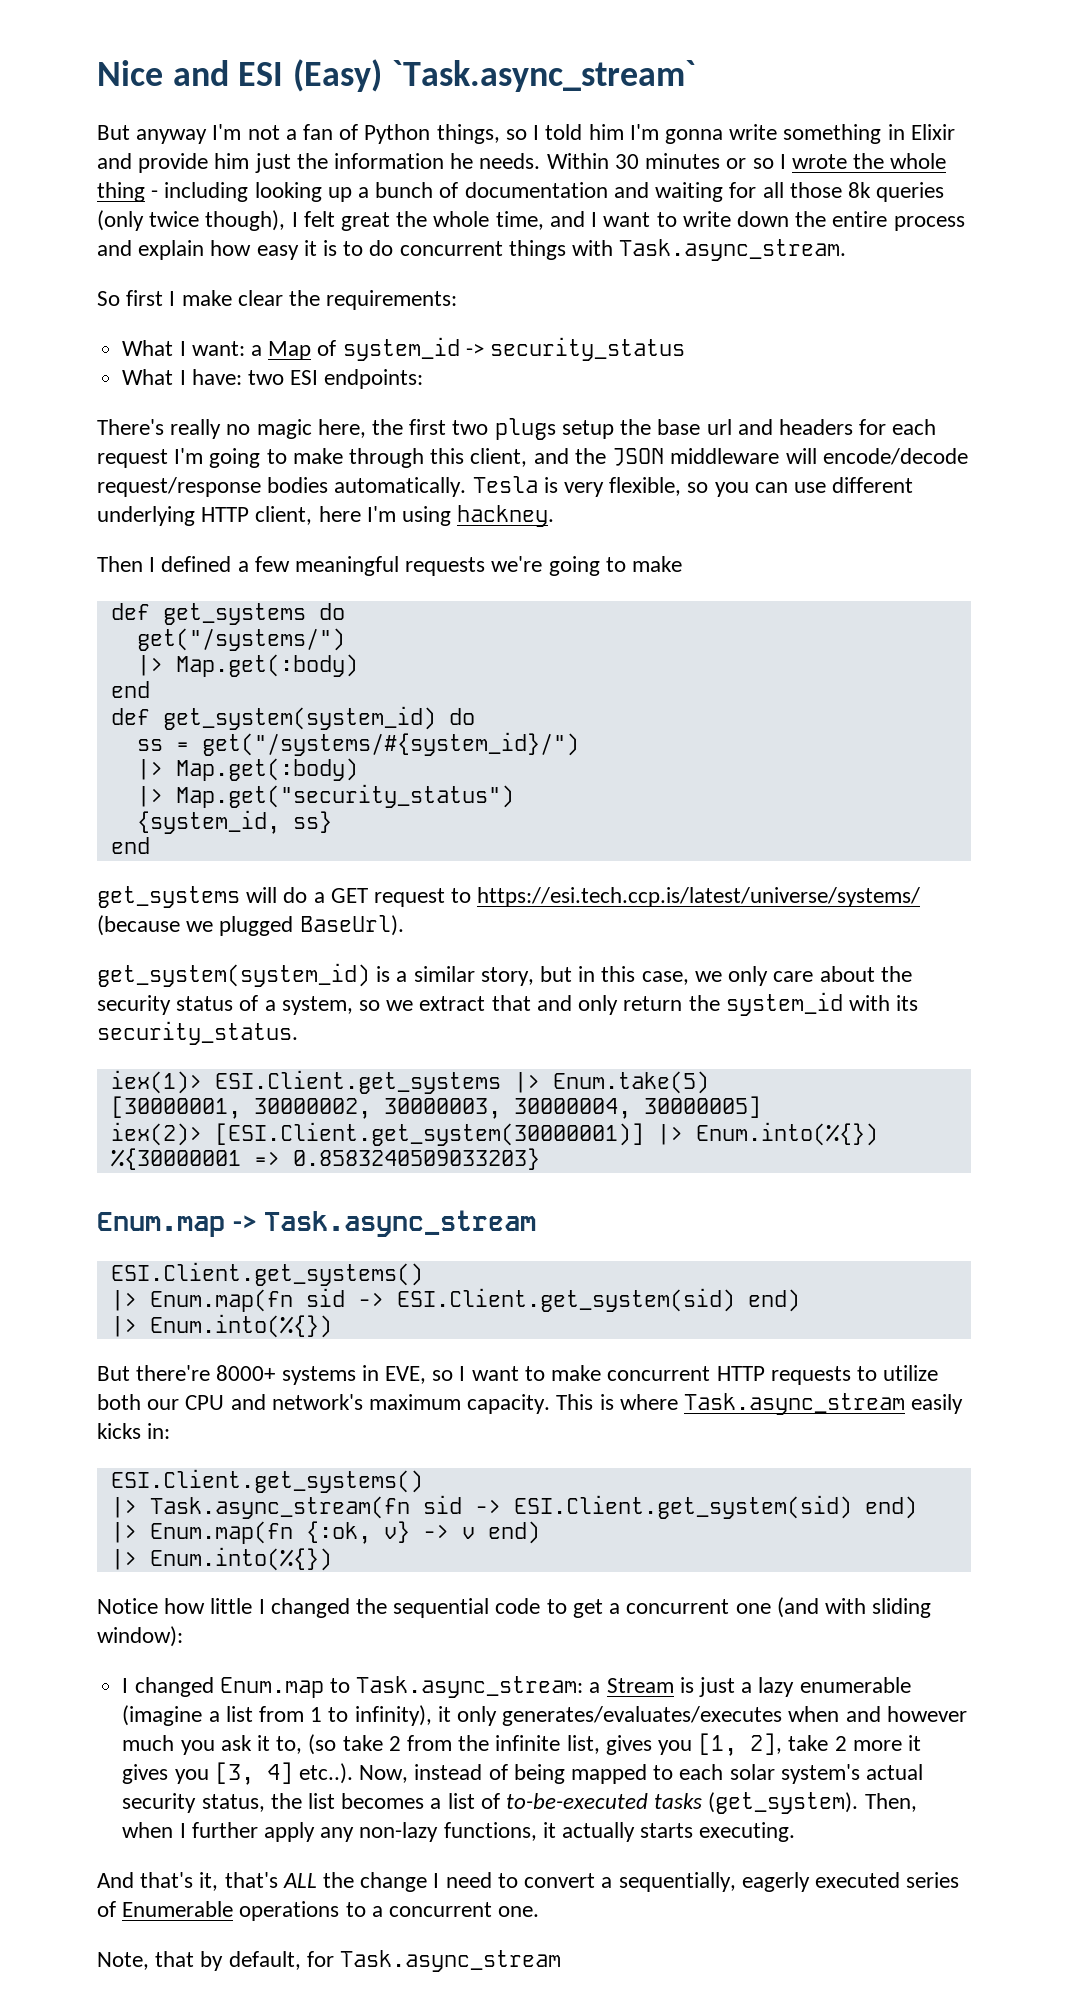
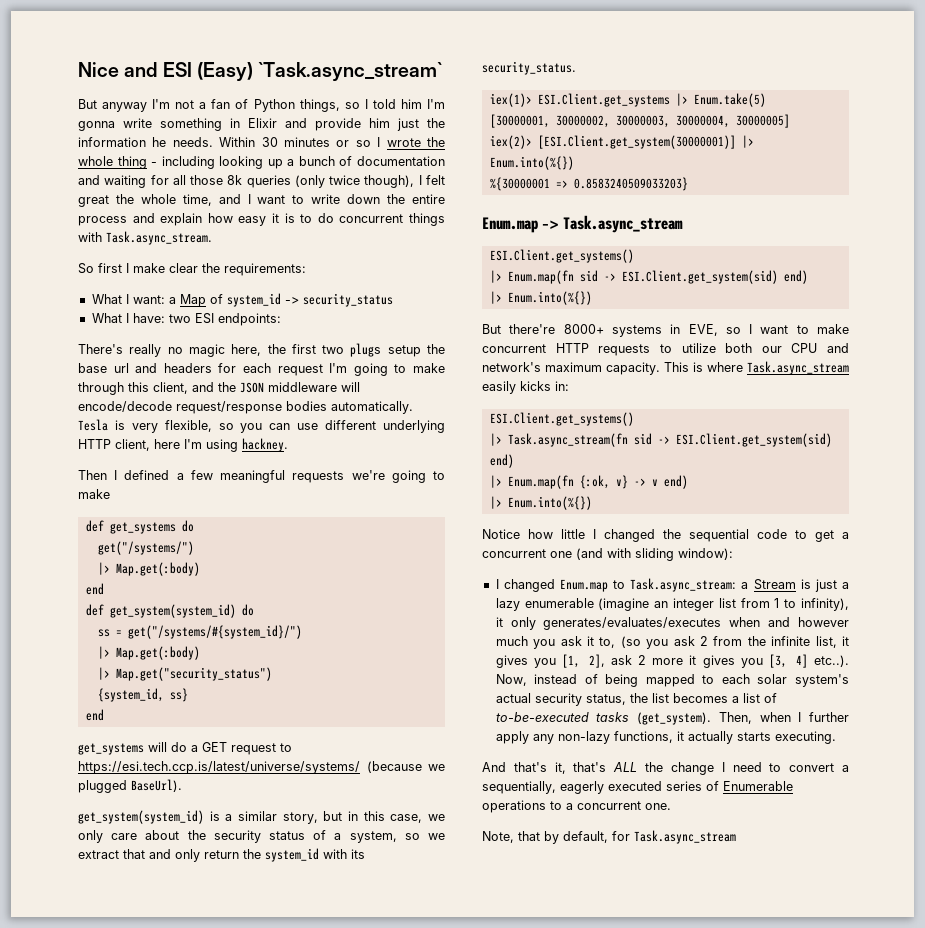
[208,1711,220,1722] a -> [654,598,714,611] an integer
[342,1735,383,1751] take -> [646,636,695,649] you ask
(600, 1744) none -> [842,636,849,646] it
[788,1735,829,1751] take -> [611,655,633,665] ask

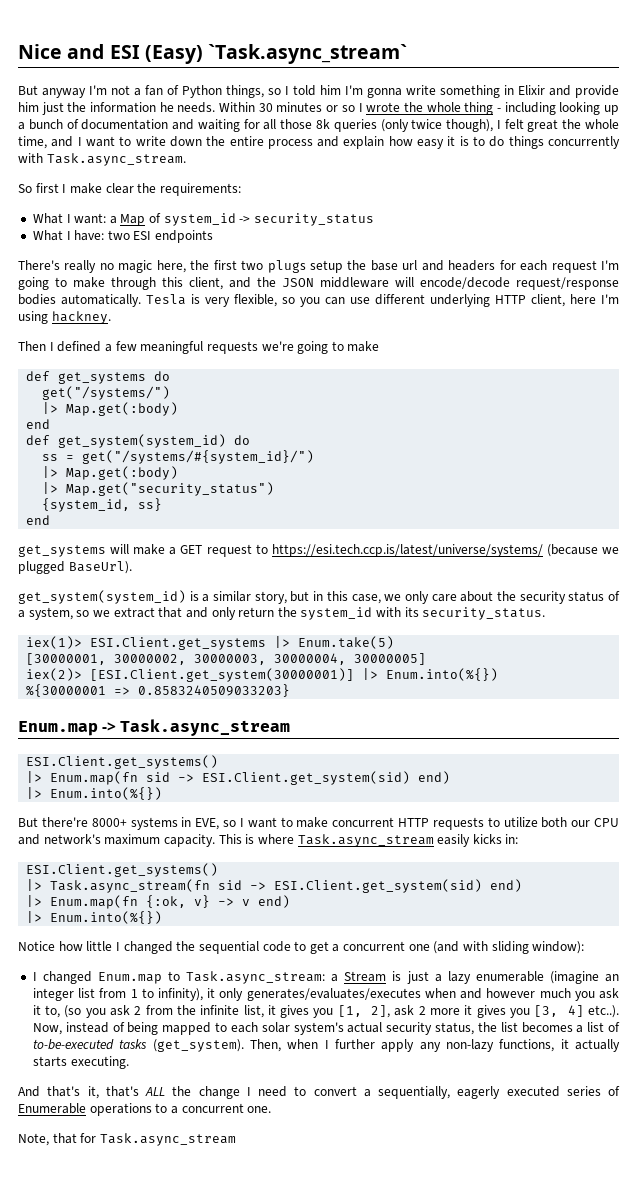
[339,213,445,226] concurrent things -> [508,136,620,149] things concurrently
[217,313,281,326] endpoints: -> [155,230,214,243] endpoints
[171,742,187,752] do -> [133,544,166,555] make
[544,831,608,844] by default, -> (77, 1138) none

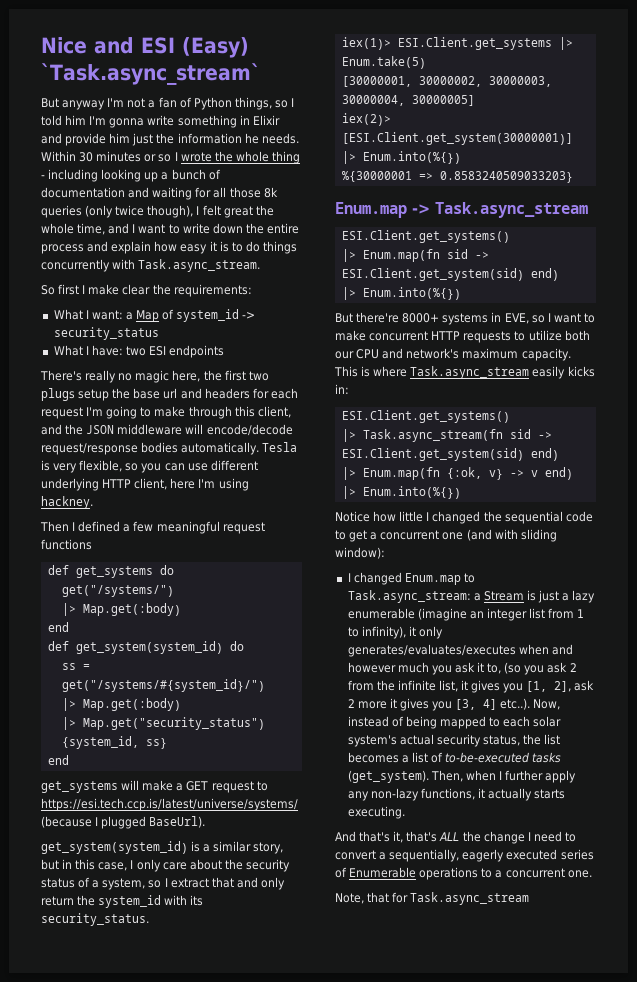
[206,341,380,354] requests we're going to make -> [222,522,265,534] [41,539,92,550] request functions
[602,547,619,554] we -> [95,817,99,826] I
[384,594,402,601] we -> [130,860,134,869] I
[92,610,110,617] we -> [164,878,168,887] I

